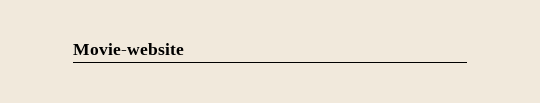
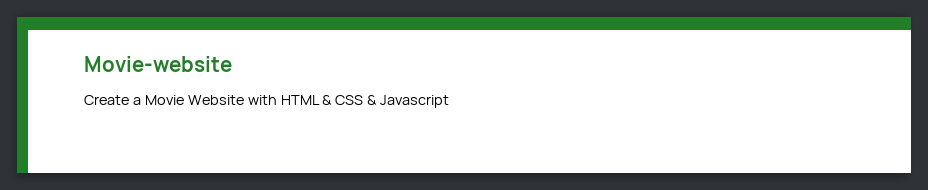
(184, 49) none -> [84,95,450,108] // Create a Movie Website with HTML & CSS & Javascript

